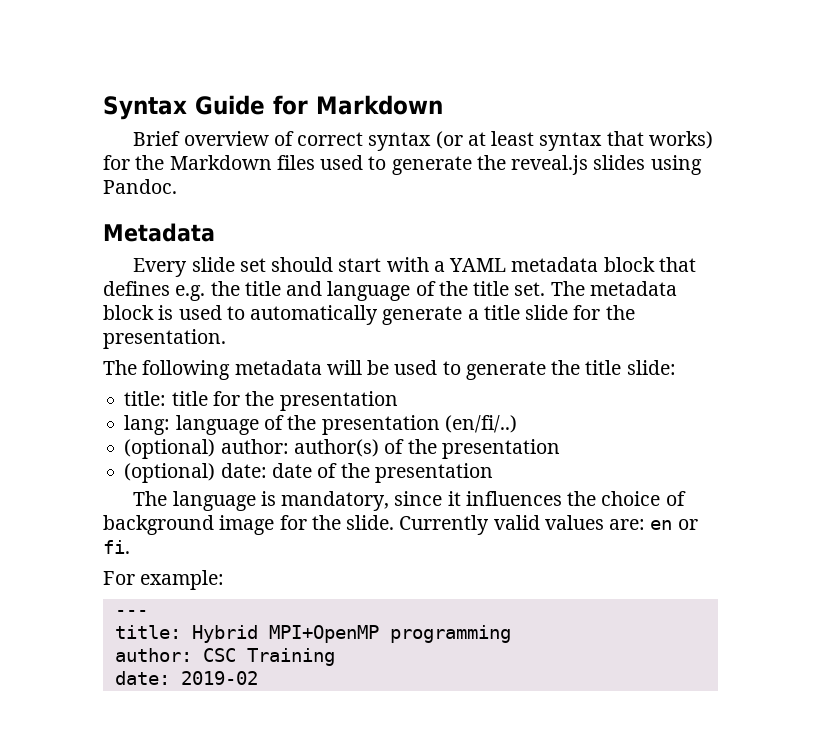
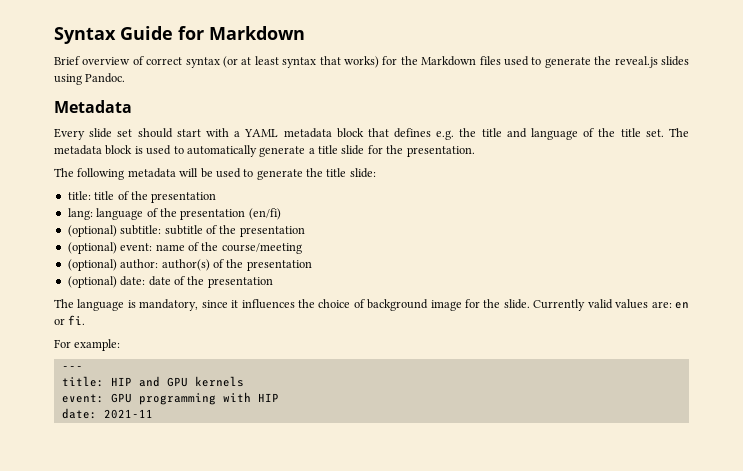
[212,391,240,406] for -> [117,191,129,200] of
[444,415,517,433] (en/fi/..) -> [248,208,281,220] [67,225,305,237] [67,242,302,254] (en/fi) // (optional) subtitle: subtitle of the presentation // (optional) event: name of the course/meeting
[191,625,511,643] [114,648,335,666] [114,671,258,685] Hybrid MPI+OpenMP programming // author: CSC Training // date: 2019-02 -> [110,376,244,387] [61,392,279,405] [61,408,153,419] HIP and GPU kernels // event: GPU programming with HIP // date: 2021-11

